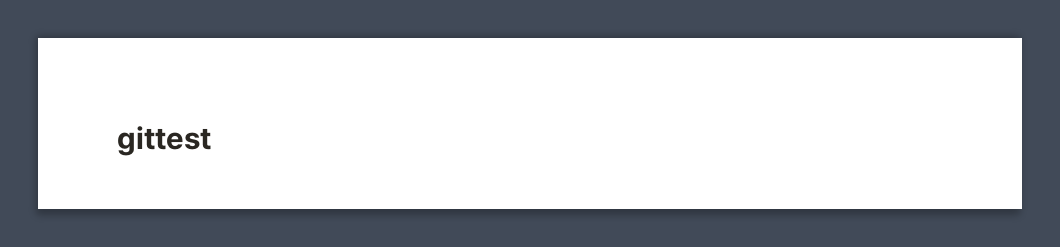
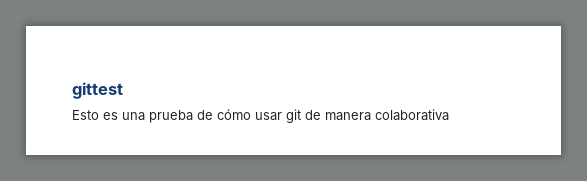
(211, 141) none -> [72,109,449,123] // Esto es una prueba de cómo usar git de manera colaborativa

